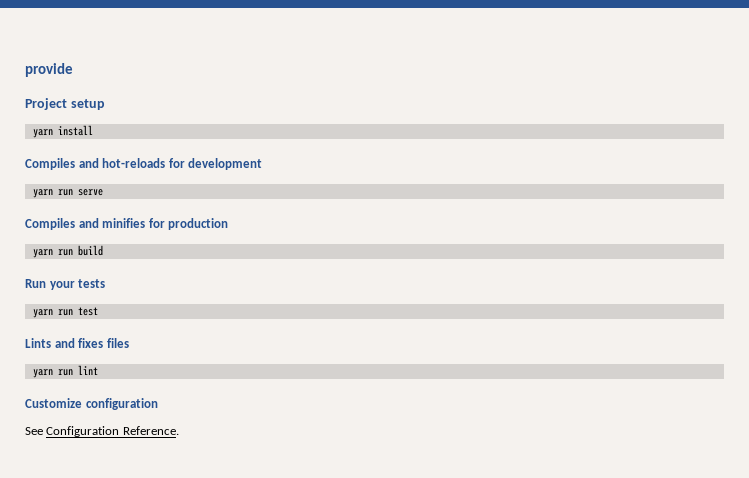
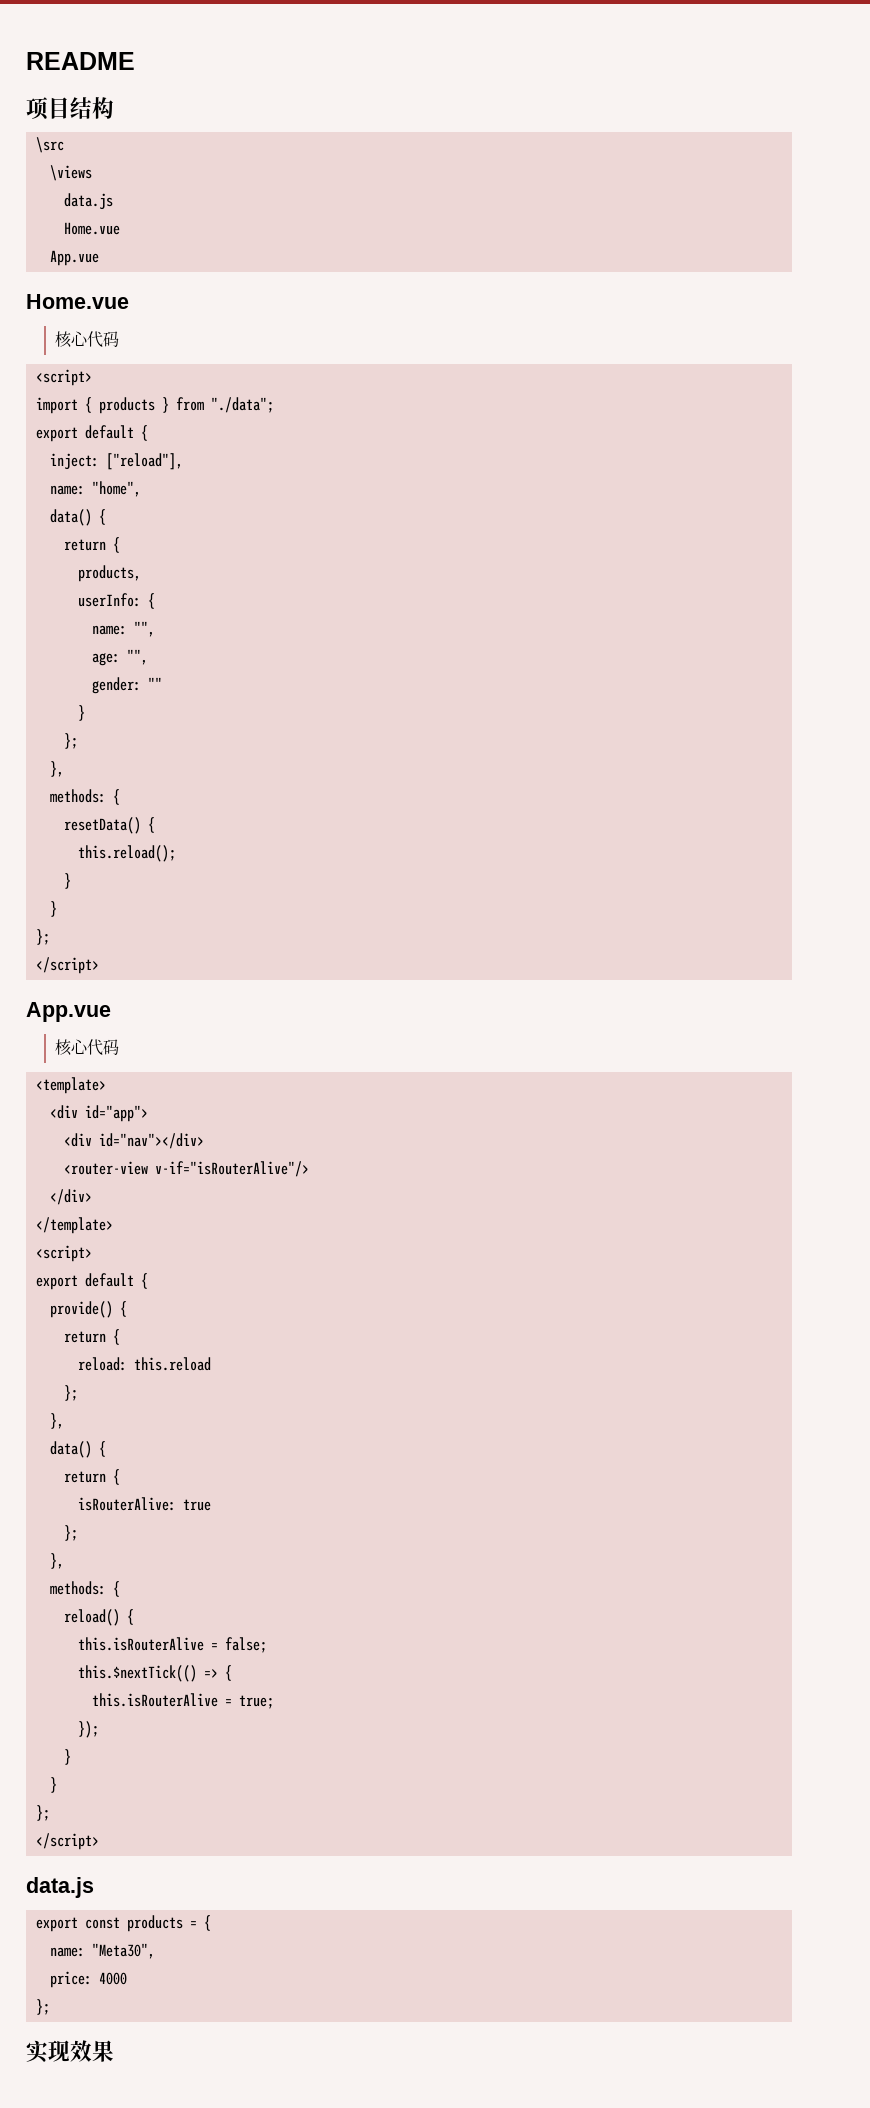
[25,63,73,77] [25,98,105,110] [32,125,93,138] [25,158,263,170] [32,189,103,198] [25,218,229,230] [32,245,103,258] [25,279,106,290] [32,307,98,318] [25,338,129,348] [32,365,98,378] [25,398,158,410] [25,426,179,437] provide // Project setup // yarn install // Compiles and hot-reloads for development // yarn run serve // Compiles and minifies for production // yarn run build // Run your tests // yarn run test // Lints and fixes files // yarn run lint // Customize configuration // See Configuration Reference. -> [26,52,135,70] [26,97,114,120] [35,137,64,153] [49,165,92,181] [63,193,113,210] [63,222,120,235] [49,250,99,266] [26,294,129,309] [54,331,119,348] [35,369,92,386] [35,397,274,414] [35,425,148,442] [49,453,183,470] [49,481,141,497] [49,509,106,526] [63,537,120,553] [77,565,141,582] [77,593,155,609] [91,621,155,637] [91,649,148,666] [91,677,162,694] [77,705,85,721] [63,733,78,749] [49,761,64,777] [49,789,120,805] [63,817,155,834] [77,845,176,862] [63,873,71,889] [49,901,57,917] [35,929,50,945] [35,957,99,974] [26,1002,111,1022] [54,1039,119,1056] [35,1077,106,1094] [49,1105,148,1122] [63,1133,204,1149] [63,1161,309,1177] [49,1189,92,1205] [35,1217,113,1234] [35,1245,92,1262] [35,1273,148,1290] [49,1301,127,1318] [63,1329,120,1345] [77,1357,211,1371] [63,1385,78,1401] [49,1413,64,1429] [49,1441,106,1458] [63,1469,120,1485] [77,1497,211,1511] [63,1525,78,1541] [49,1553,64,1569] [49,1581,120,1597] [63,1609,134,1626] [77,1637,267,1653] [77,1665,232,1682] [91,1693,274,1709] [77,1721,99,1738] [63,1749,71,1765] [49,1777,57,1793] [35,1805,50,1821] [35,1833,99,1850] [26,1877,94,1898] [35,1915,211,1932] [49,1943,155,1959] [49,1971,127,1988] [35,1999,50,2015] [26,2040,114,2063] README // 项目结构 // \src // \views // data.js // Home.vue // App.vue // Home.vue // 核心代码 // <script> // import { products } from "./data"; // export default { // inject: ["reload"], // name: "home", // data() { // return { // products, // userInfo: { // name: "", // age: "", // gender: "" // } // }; // }, // methods: { // resetData() { // this.reload(); // } // } // }; // </script> // App.vue // 核心代码 // <template> // <div id="app"> // <div id="nav"></div> // <router-view v-if="isRouterAlive"/> // </div> // </template> // <script> // export default { // provide() { // return { // reload: this.reload // }; // }, // data() { // return { // isRouterAlive: true // }; // }, // methods: { // reload() { // this.isRouterAlive = false; // this.$nextTick(() => { // this.isRouterAlive = true; // }); // } // } // }; // </script> // data.js // export const products = { // name: "Meta30", // price: 4000 // }; // 实现效果

